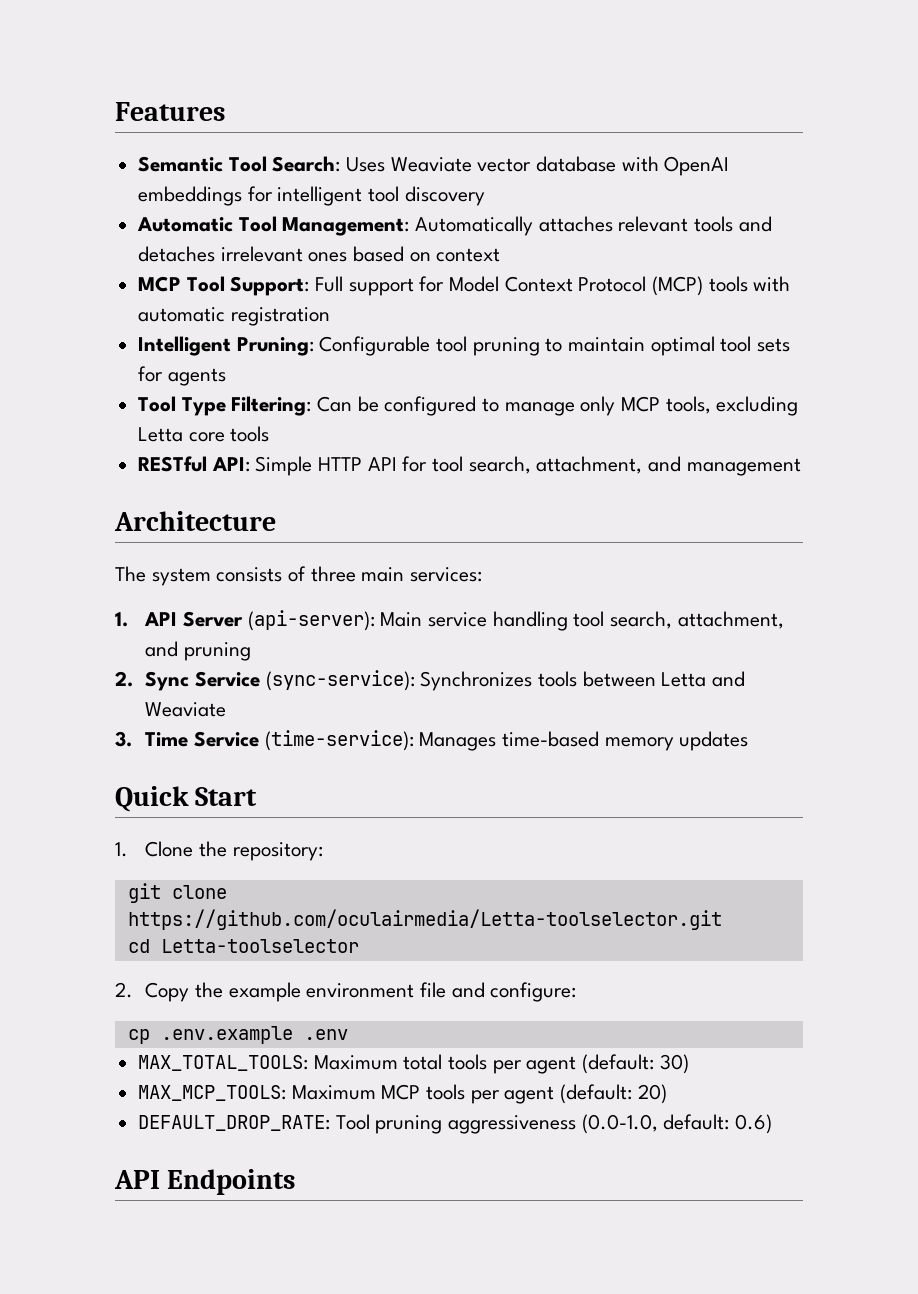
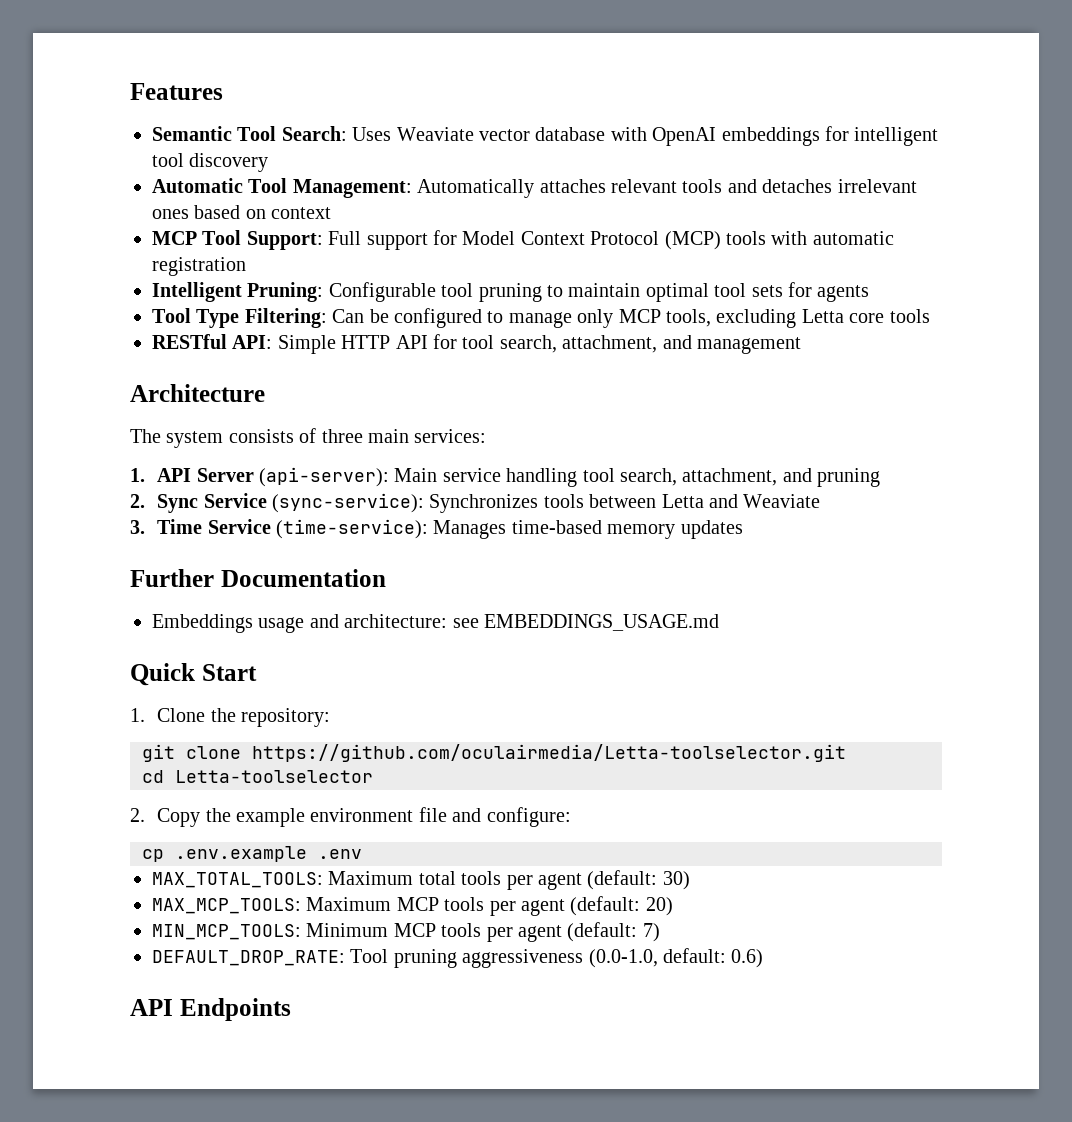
(749, 741) none -> [130,569,386,587] [152,614,719,633] // Further Documentation // Embeddings usage and architecture: see EMBEDDINGS_USAGE.md
(667, 1094) none -> [152,922,660,942] // MIN_MCP_TOOLS: Minimum MCP tools per agent (default: 7)

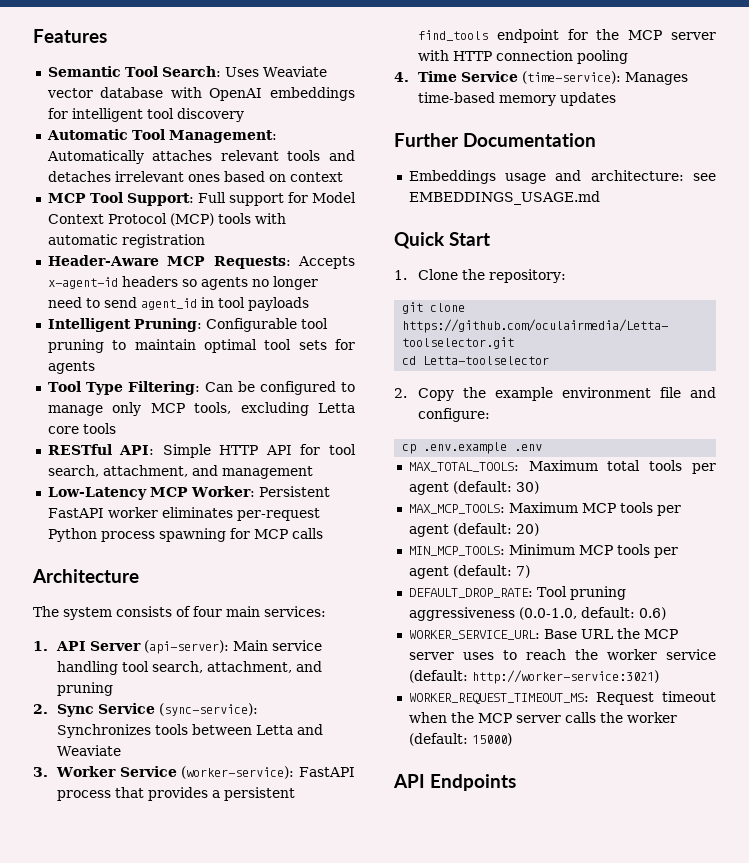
(246, 266) none -> [47,255,355,269] [47,276,318,290] [47,297,309,311] // Header-Aware MCP Requests: Accepts x-agent-id headers so agents no longer need to send agent_id in tool payloads
(801, 345) none -> [47,486,330,500] [47,507,320,521] [47,528,323,542] // Low-Latency MCP Worker: Persistent FastAPI worker eliminates per-request Python process spawning for MCP calls
[321,429,363,443] three -> [193,606,222,617] four
(145, 527) none -> [55,766,356,779] [56,787,295,801] [417,29,716,43] [417,50,628,64] [394,72,409,82] Worker Service (worker-service): FastAPI process that provides a persistent find_tools endpoint for the MCP server with HTTP connection pooling // 4.
(764, 958) none -> [408,628,678,640] [408,649,716,660] [408,670,659,684] [408,691,716,705] [408,712,677,723] [408,733,512,746] // WORKER_SERVICE_URL: Base URL the MCP server uses to reach the worker service (default: http://worker-service:3021) // WORKER_REQUEST_TIMEOUT_MS: Request timeout when the MCP server calls the worker (default: 15000)

